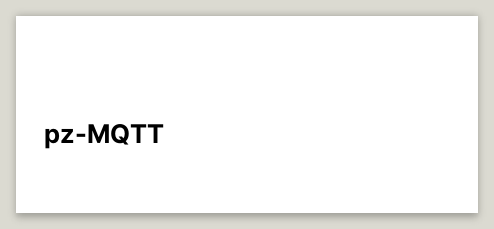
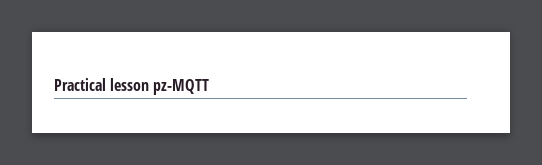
(44, 136) none -> [54,78,150,91] Practical lesson

